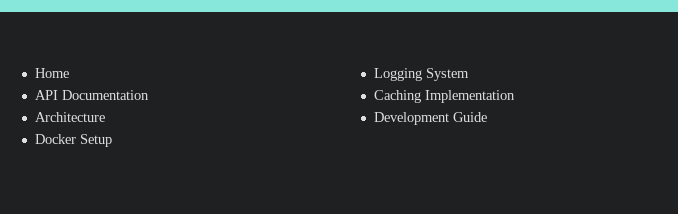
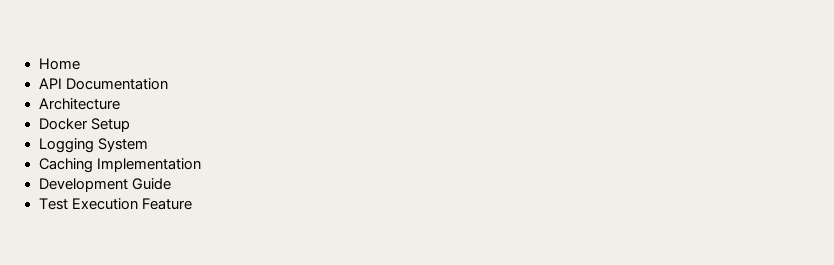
(487, 117) none -> [38,198,192,210] // Test Execution Feature

